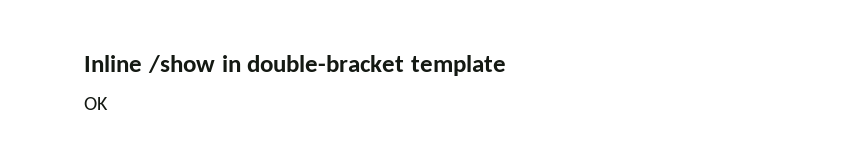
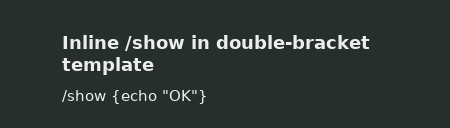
[84,97,108,110] OK -> [62,90,208,104] /show {echo "OK"}

